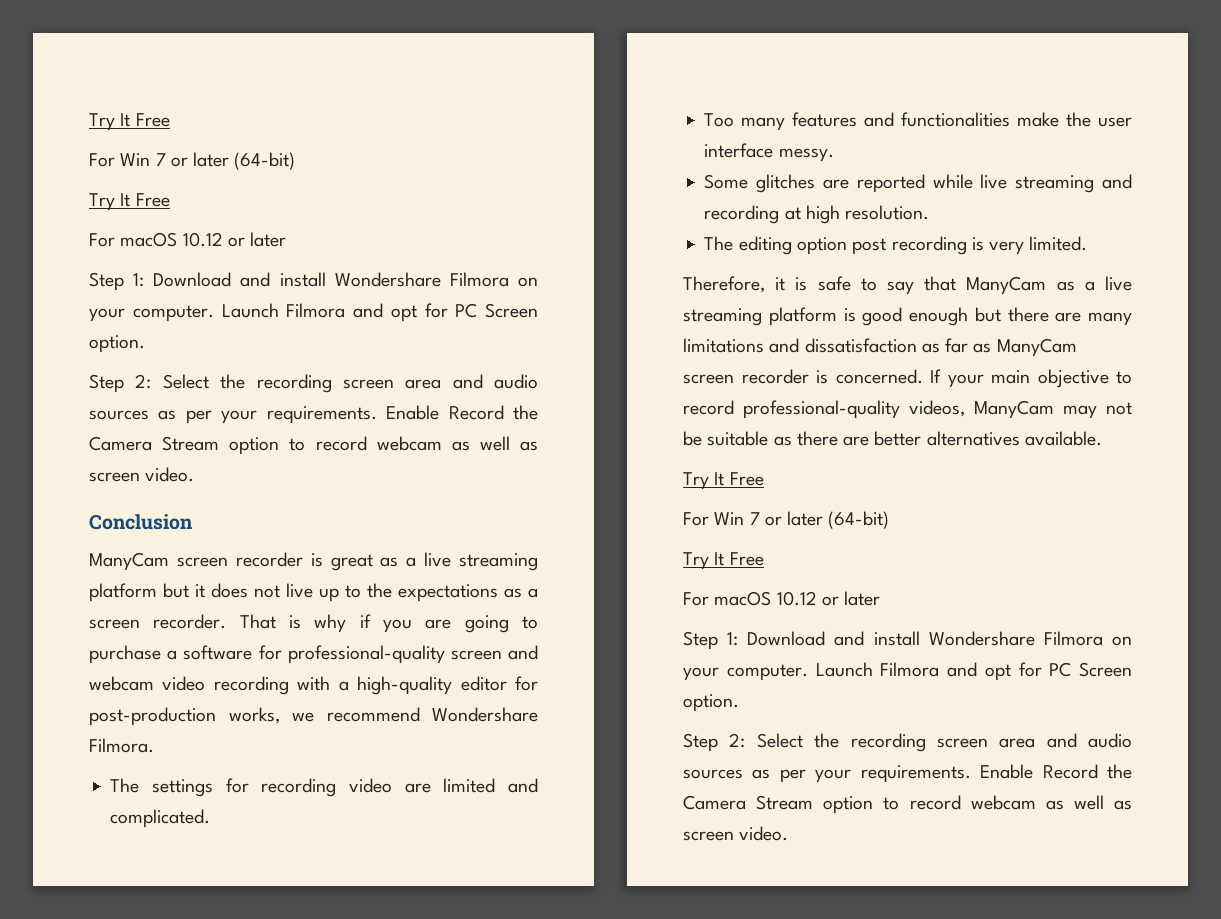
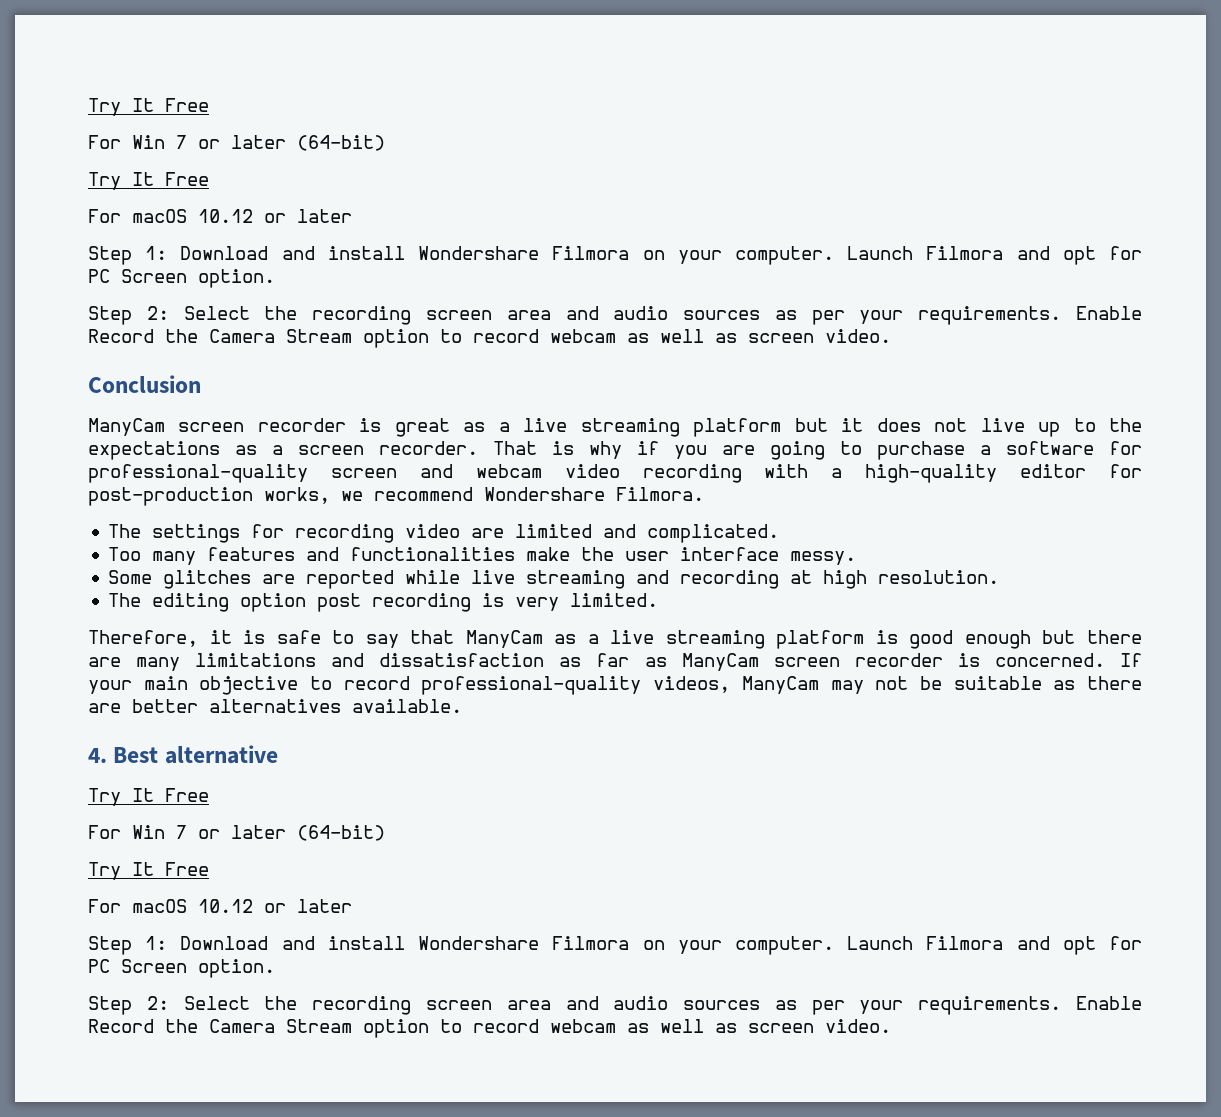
(1102, 438) none -> [88,745,278,764] // 4. Best alternative

